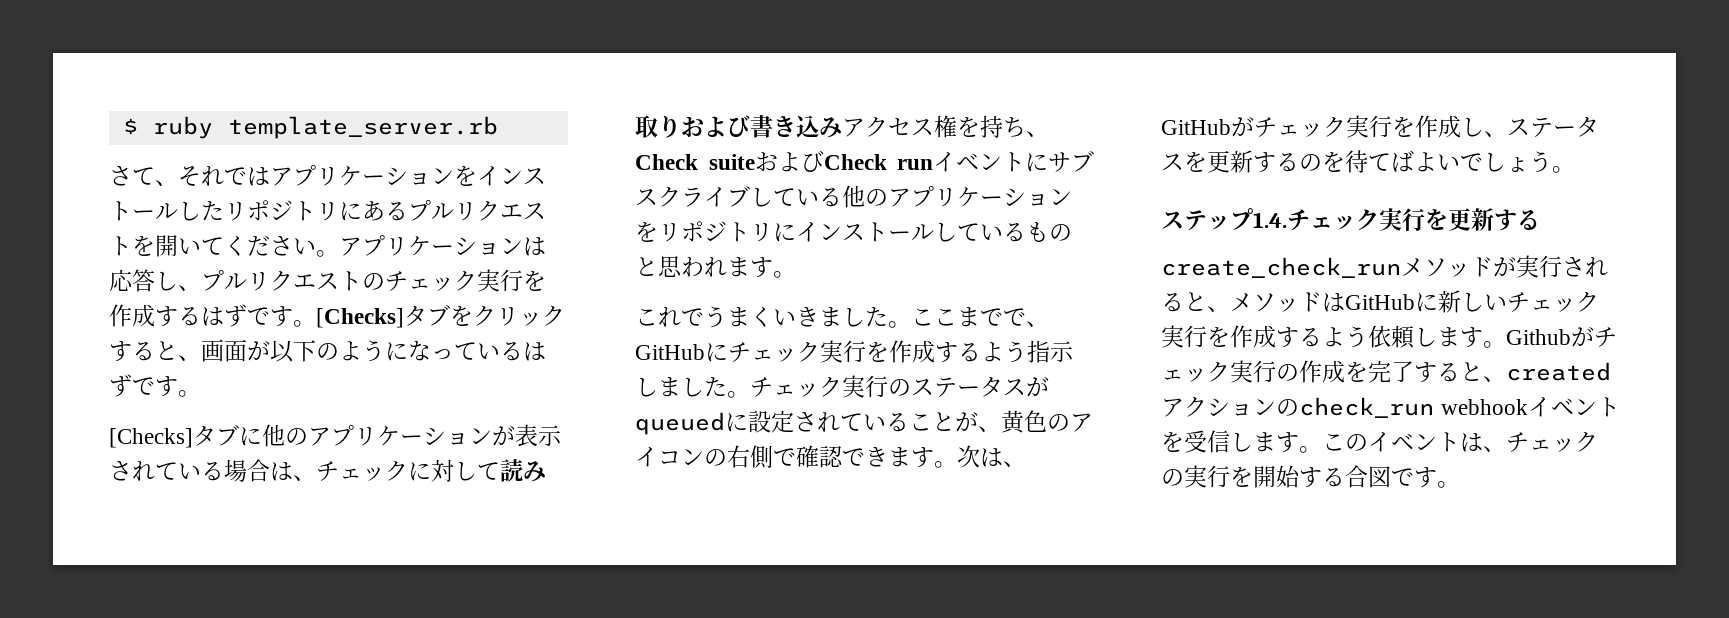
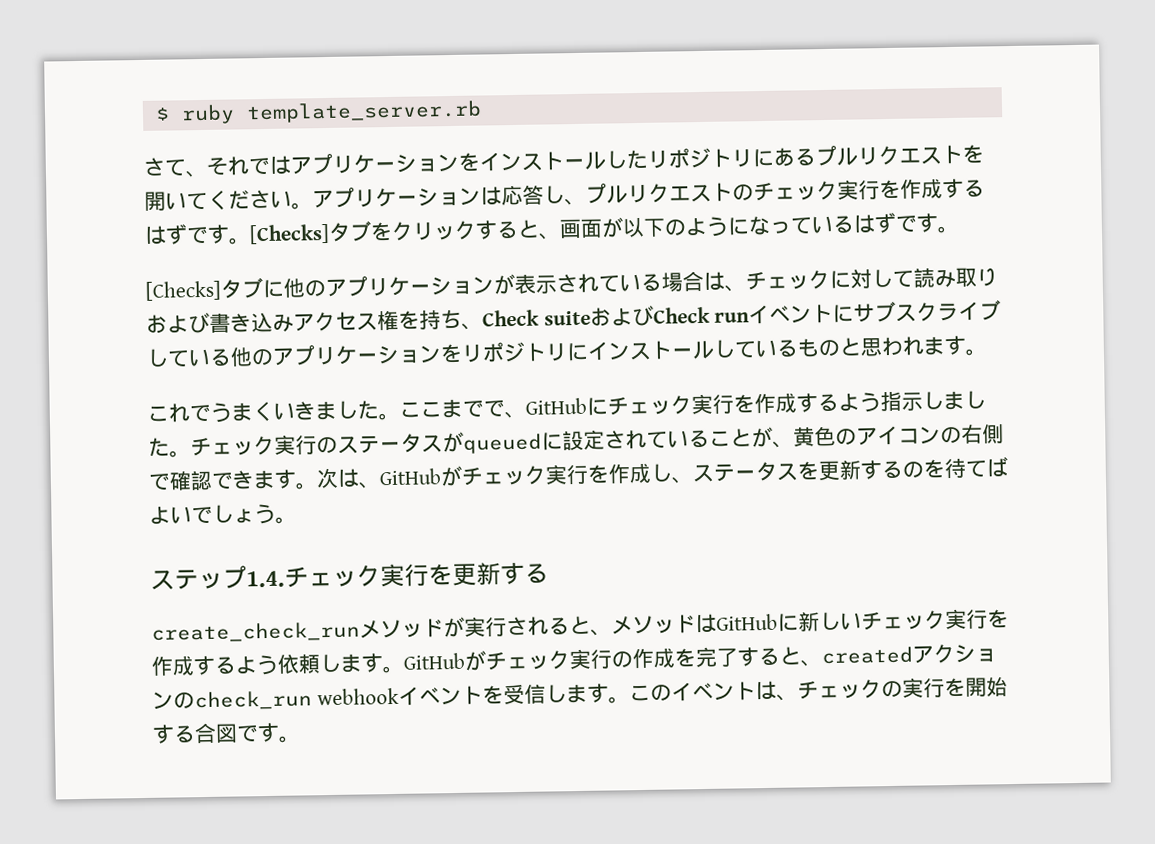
[1506,329,1571,345] Github -> [403,652,465,670] GitHub

